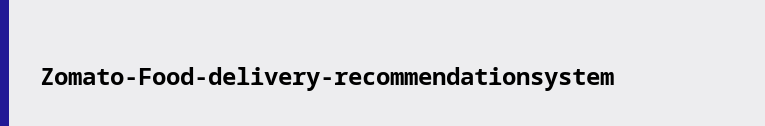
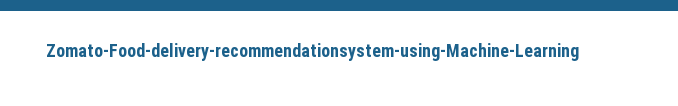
[40,67,614,91] Zomato-Food-delivery-recommendationsystem -> [46,43,579,61] Zomato-Food-delivery-recommendationsystem-using-Machine-Learning

